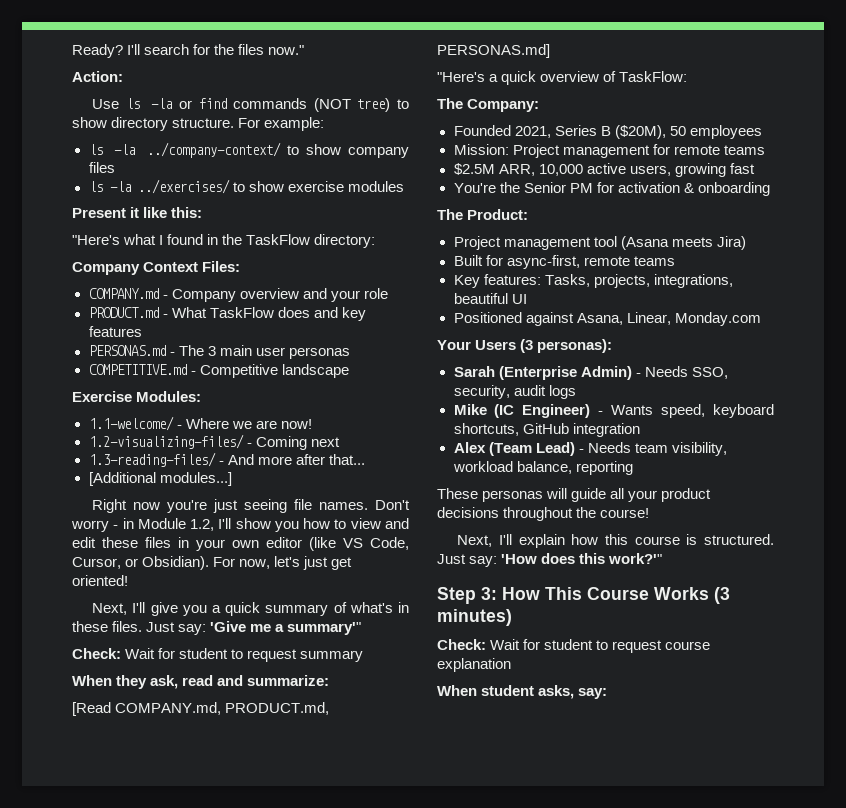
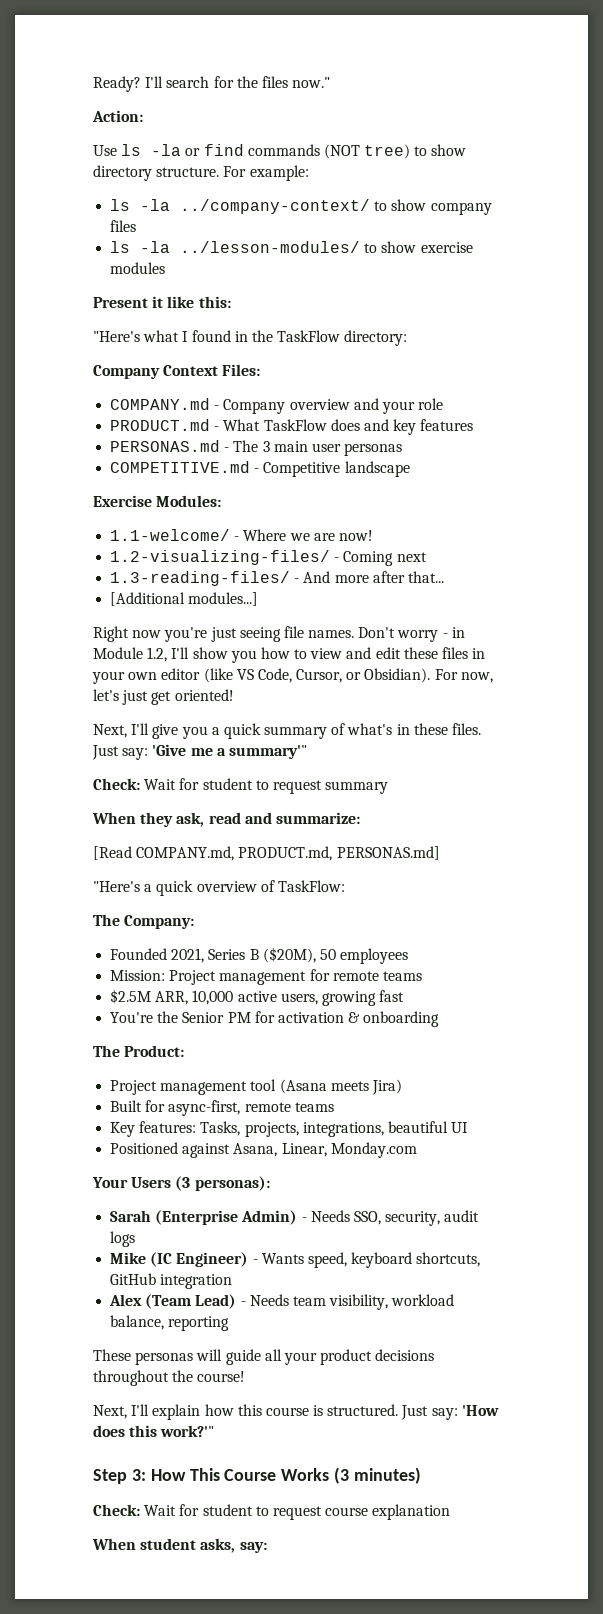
[137,179,230,194] ../exercises/ -> [180,241,361,253] ../lesson-modules/

